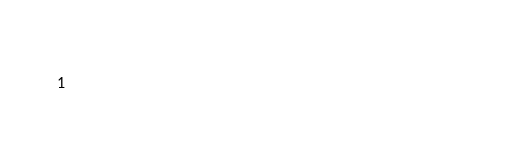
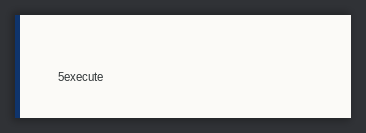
[57,77,65,88] 1 -> [58,72,103,81] 5execute

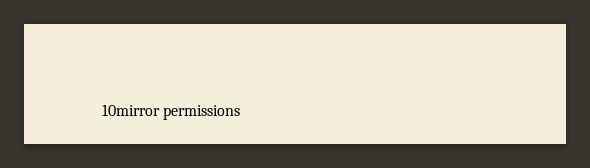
[58,72,103,81] 5execute -> [102,104,241,120] 10mirror permissions

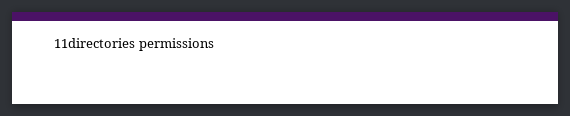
[102,104,160,116] 10mirror -> [54,38,135,48] 11directories

